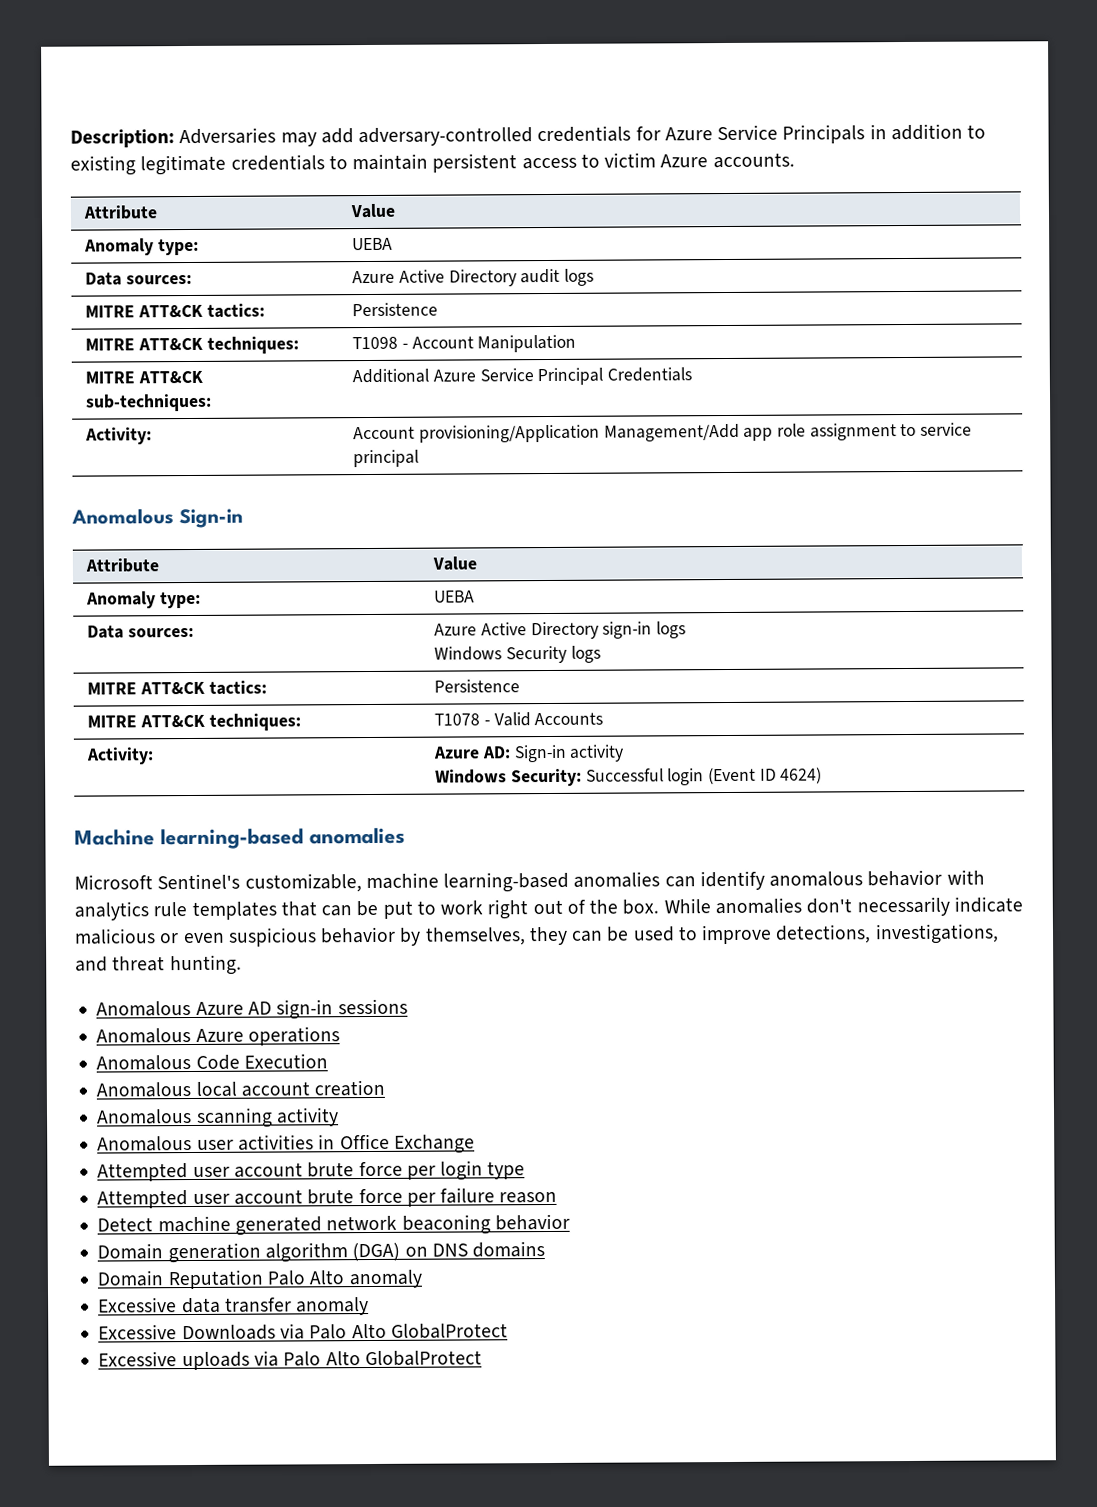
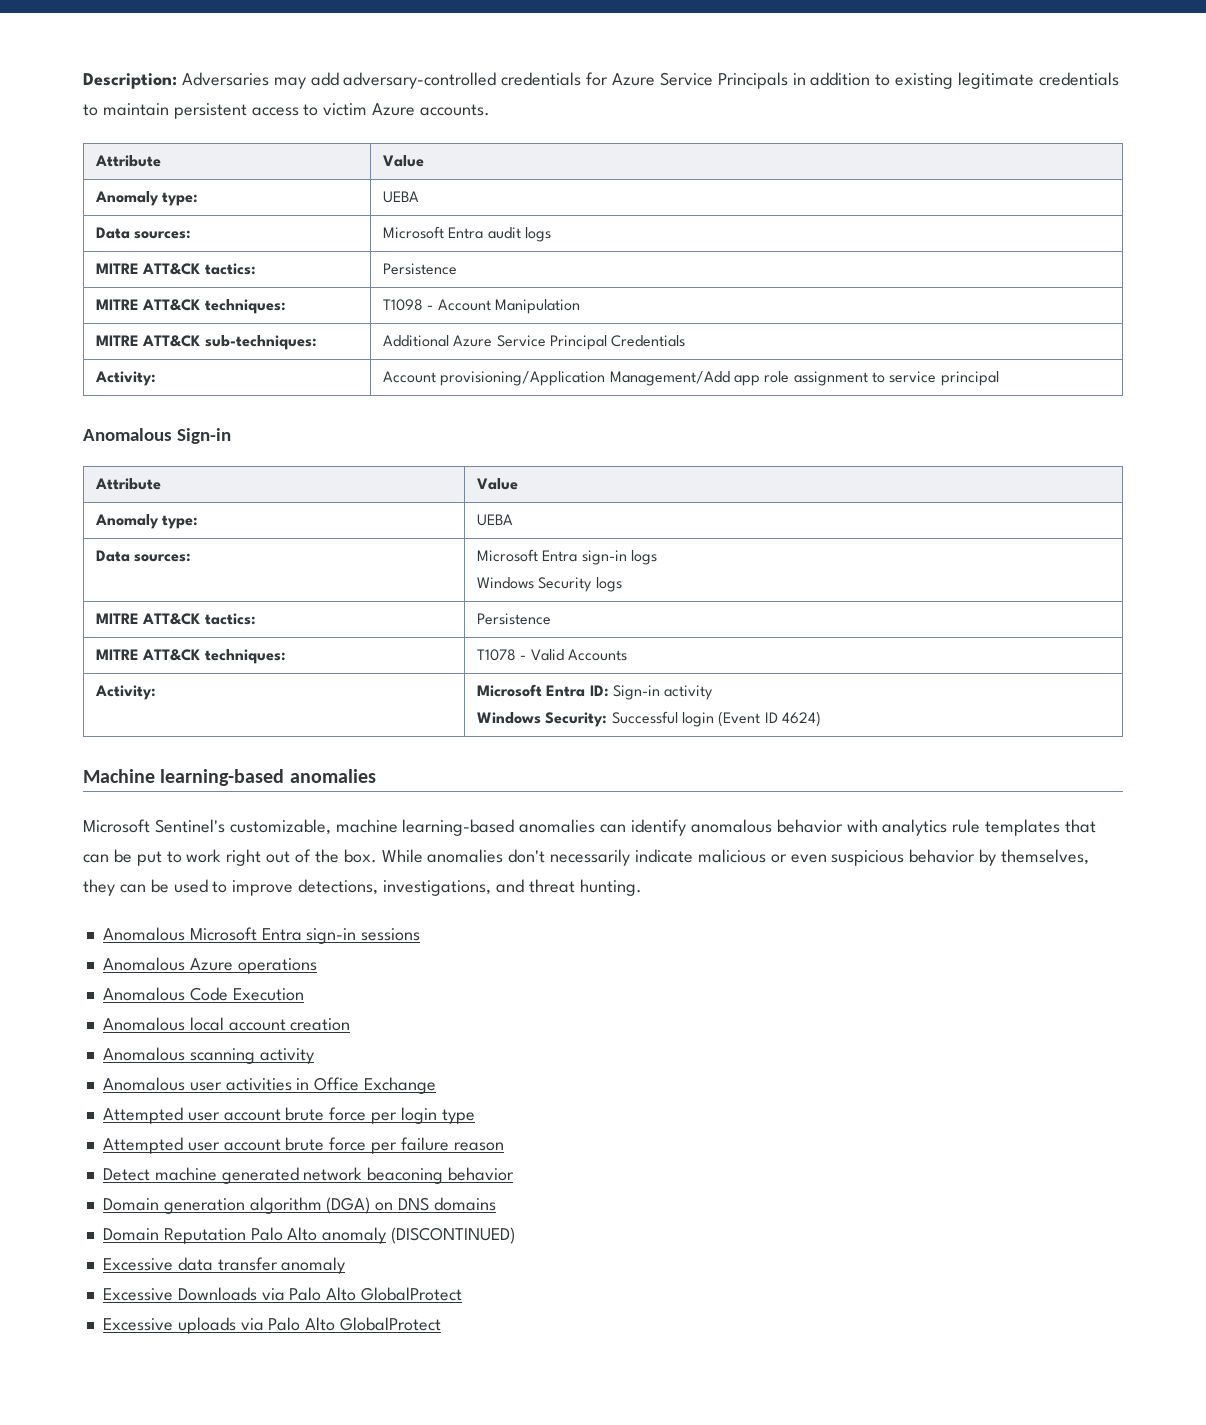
[352,269,517,287] Azure Active Directory -> [383,226,484,239] Microsoft Entra
[434,621,599,640] Azure Active Directory -> [477,549,578,562] Microsoft Entra
[433,746,511,759] Azure AD: -> [477,684,609,697] Microsoft Entra ID:
[195,1001,272,1015] Azure AD -> [189,927,302,941] Microsoft Entra
(422, 1279) none -> [391,1227,516,1244] (DISCONTINUED)

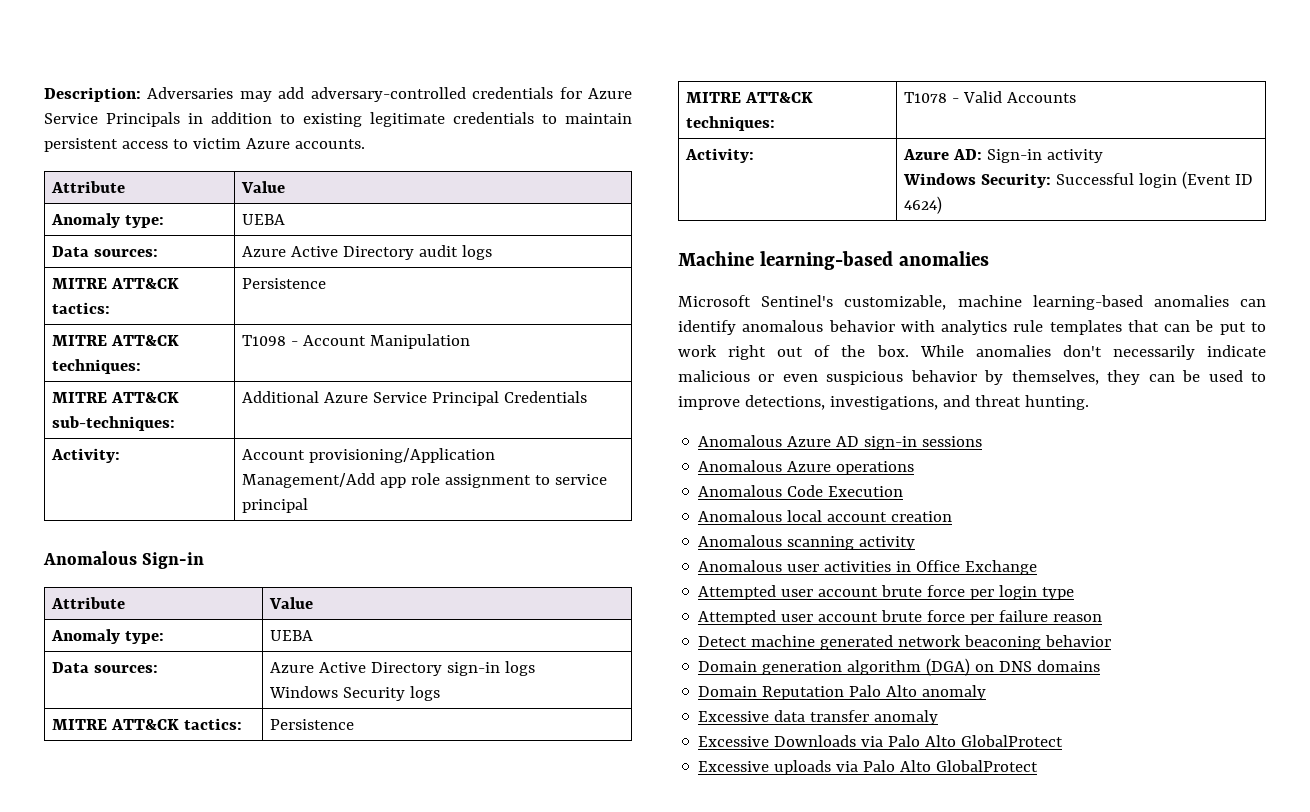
[383,226,484,239] Microsoft Entra -> [242,246,415,260] Azure Active Directory
[477,549,578,562] Microsoft Entra -> [270,662,443,676] Azure Active Directory
[477,684,609,697] Microsoft Entra ID: -> [903,149,983,160] Azure AD:
[189,927,302,941] Microsoft Entra -> [787,436,860,447] Azure AD
[391,1227,516,1244] (DISCONTINUED) -> (987, 692) none

